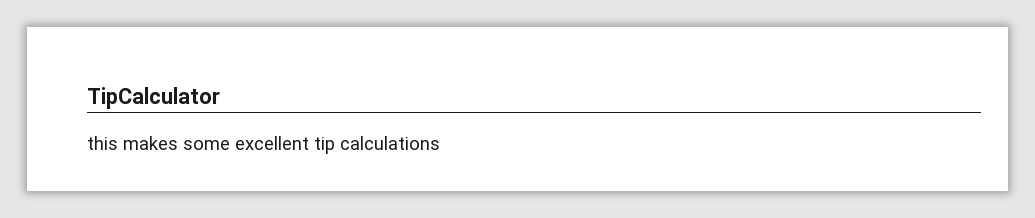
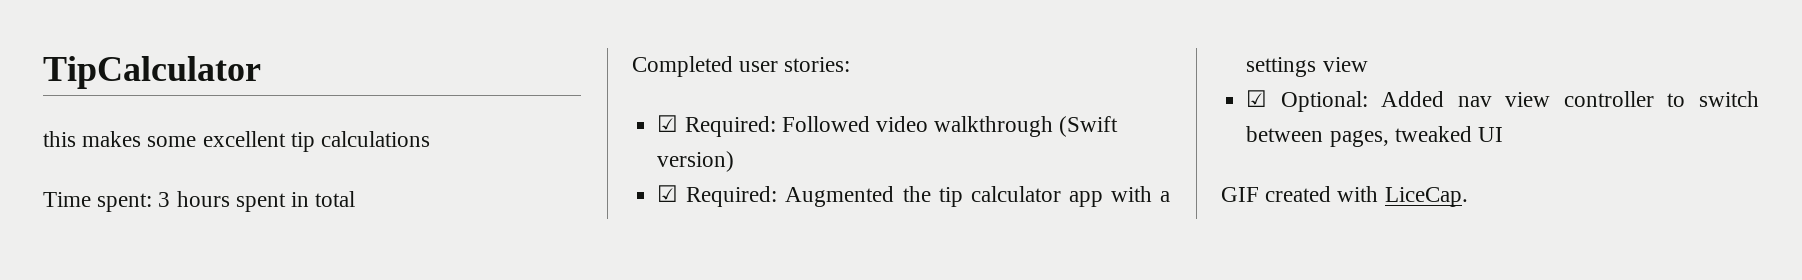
(440, 143) none -> [43,191,356,212] [632,56,851,77] [657,115,1119,137] [657,151,735,172] [657,185,1170,207] [1246,57,1368,77] [1246,90,1759,112] [1246,126,1503,147] [1221,186,1468,207] // Time spent: 3 hours spent in total // Completed user stories: // ☑ Required: Followed video walkthrough (Swift version) // ☑ Required: Augmented the tip calculator app with a settings view // ☑ Optional: Added nav view controller to switch between pages, tweaked UI // GIF created with LiceCap.

